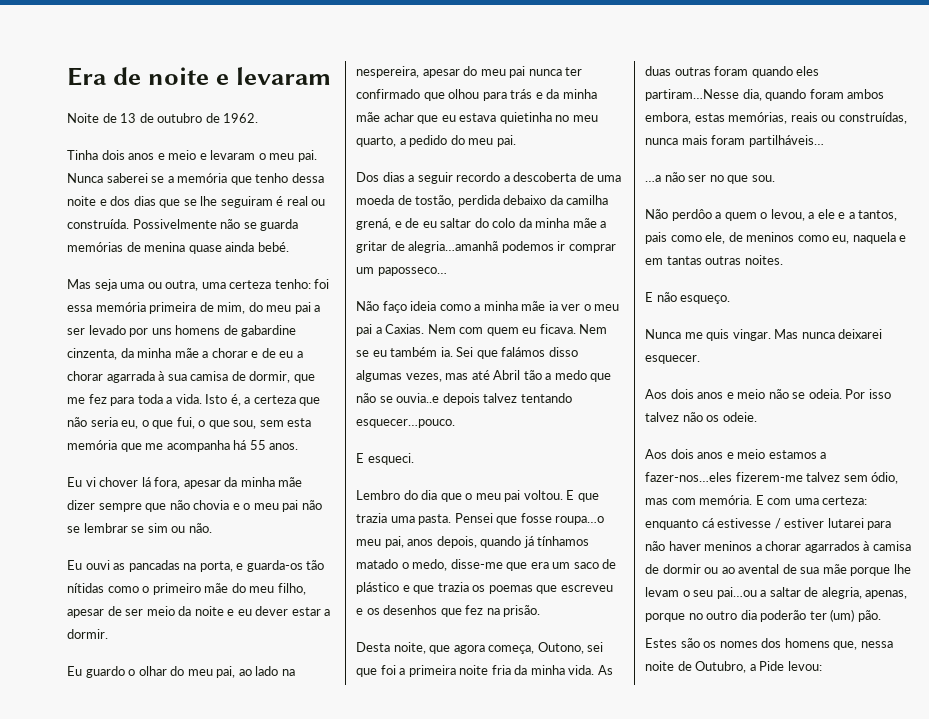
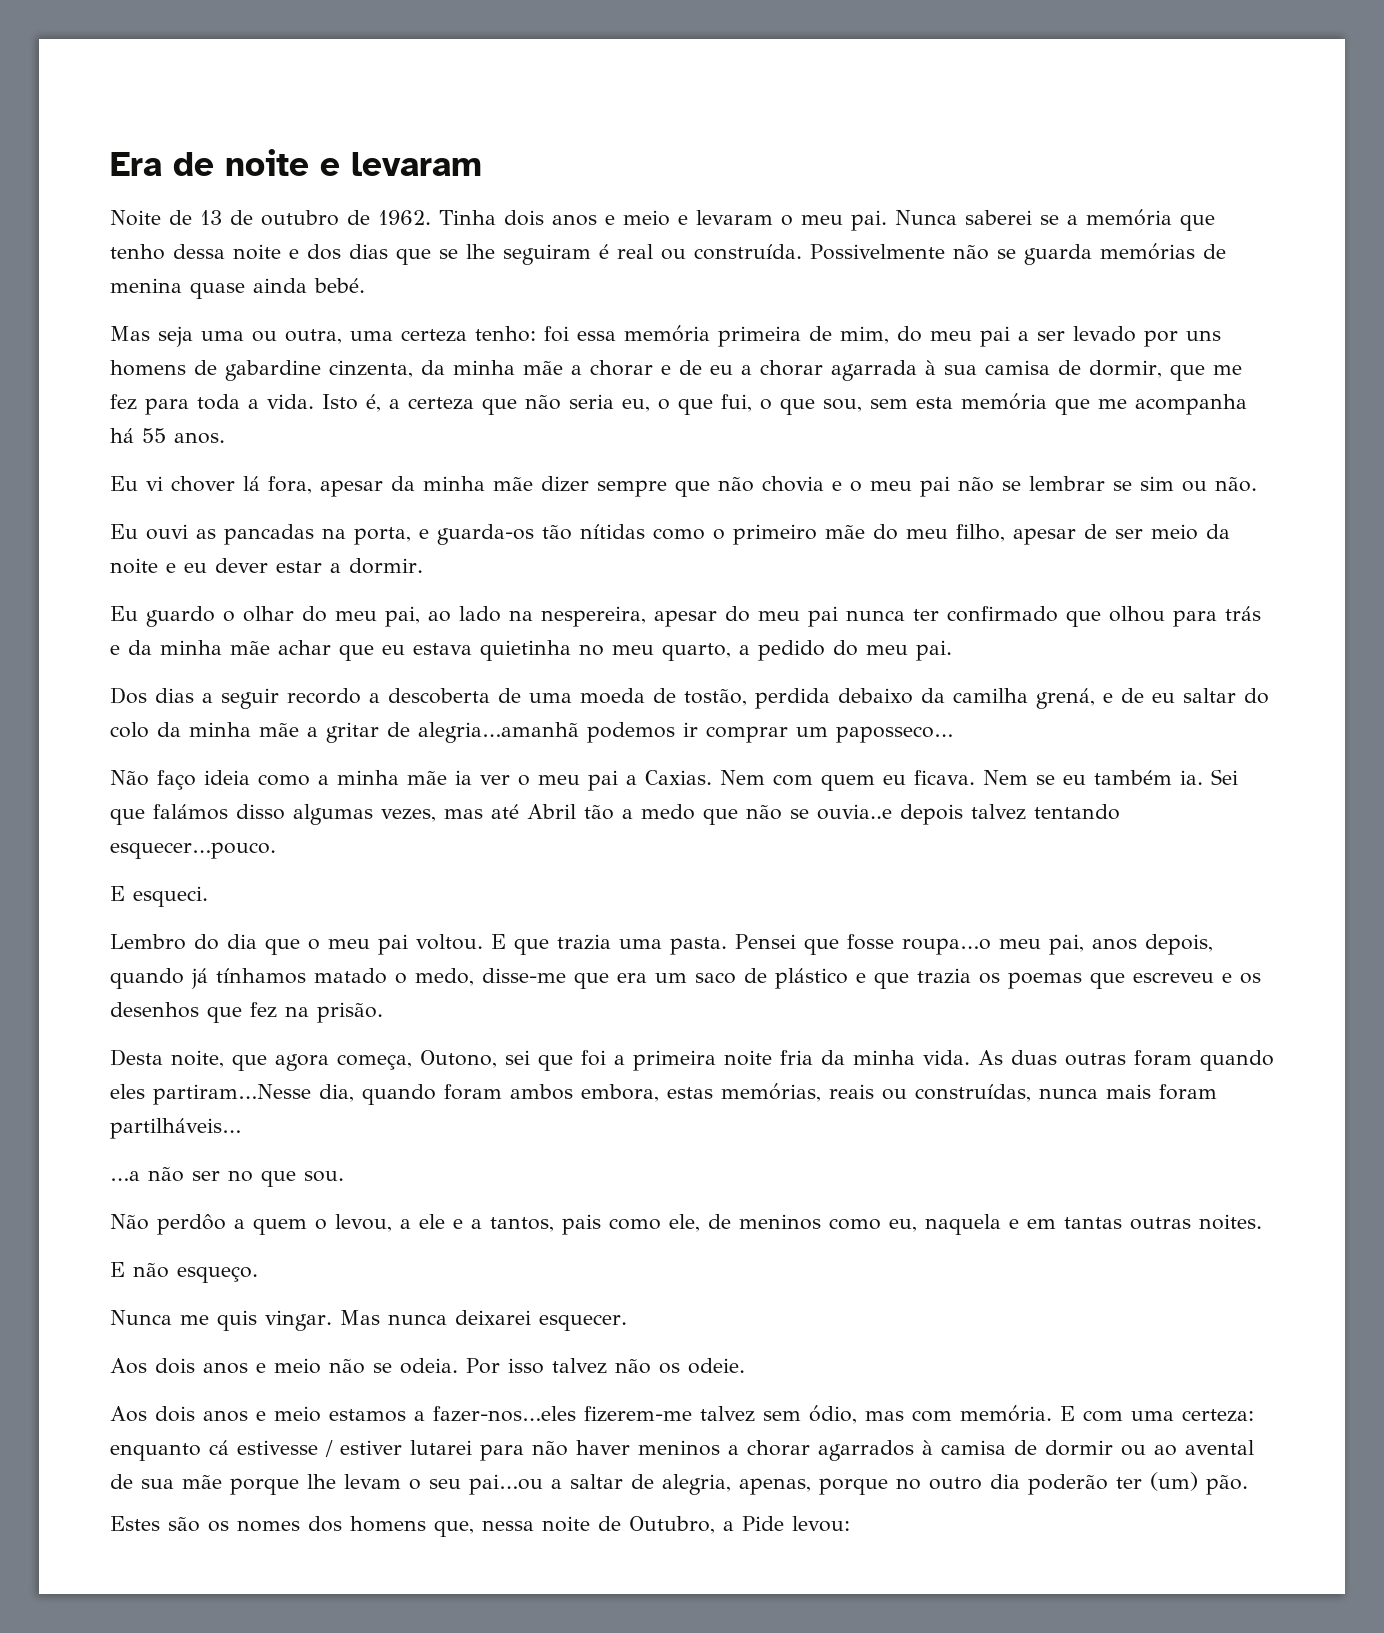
(259, 118) // -> (431, 217) none

